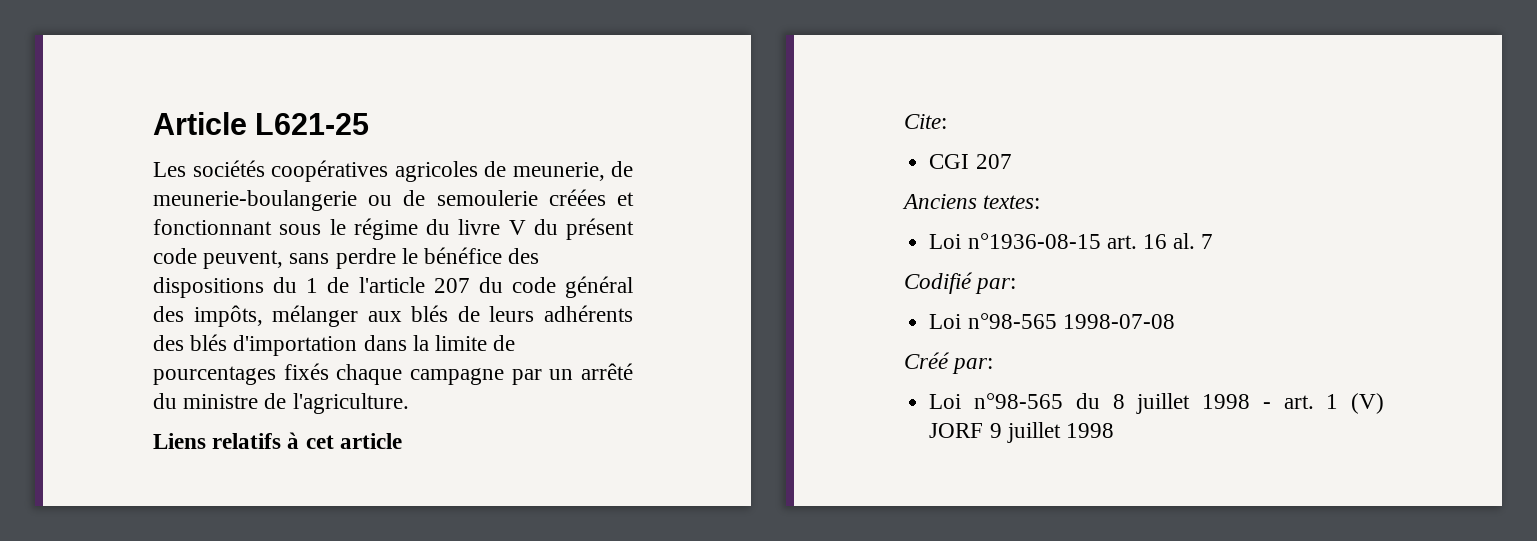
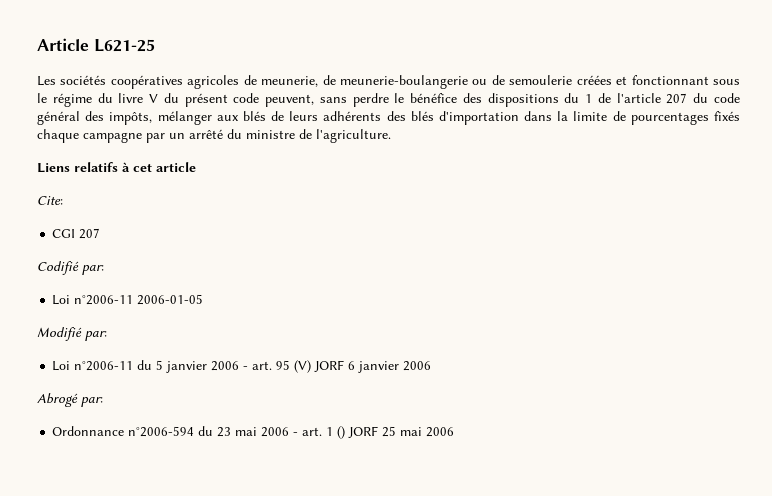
[902,194,1041,209] [929,233,1214,249] // Anciens textes: // Loi n°1936-08-15 art. 16 al. 7 -> (101, 233) none
[967,313,1175,329] [904,352,994,374] [929,393,1384,414] [929,422,1114,443] n°98-565 1998-07-08 // Créé par: // Loi n°98-565 du 8 juillet 1998 - art. 1 (V) JORF 9 juillet 1998 -> [74,294,204,305] [37,327,107,341] [52,360,432,373] [37,393,103,407] [52,426,455,439] n°2006-11 2006-01-05 // Modifié par: // Loi n°2006-11 du 5 janvier 2006 - art. 95 (V) JORF 6 janvier 2006 // Abrogé par: // Ordonnance n°2006-594 du 23 mai 2006 - art. 1 () JORF 25 mai 2006

